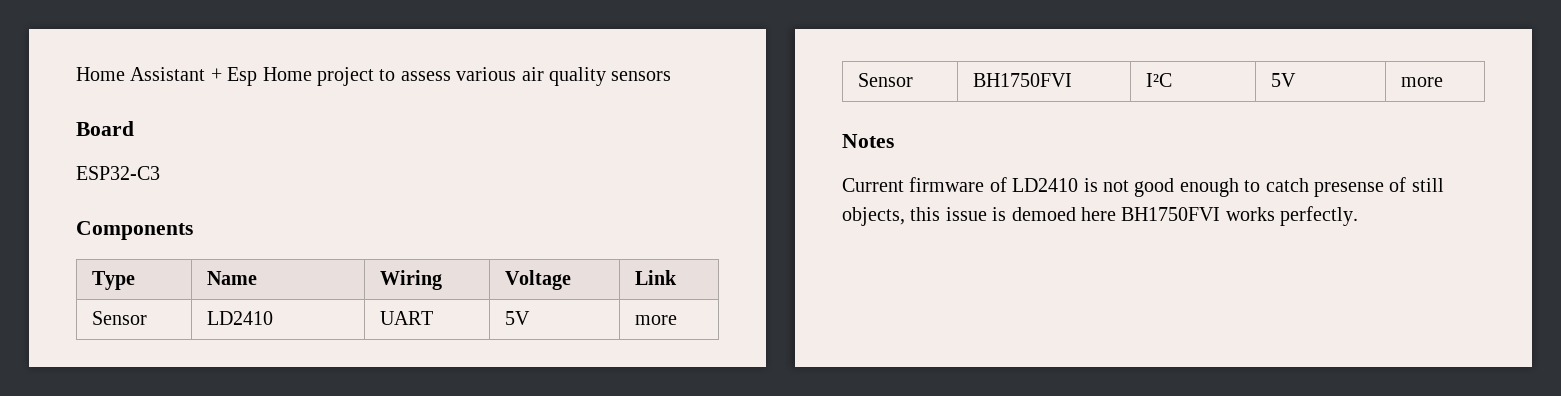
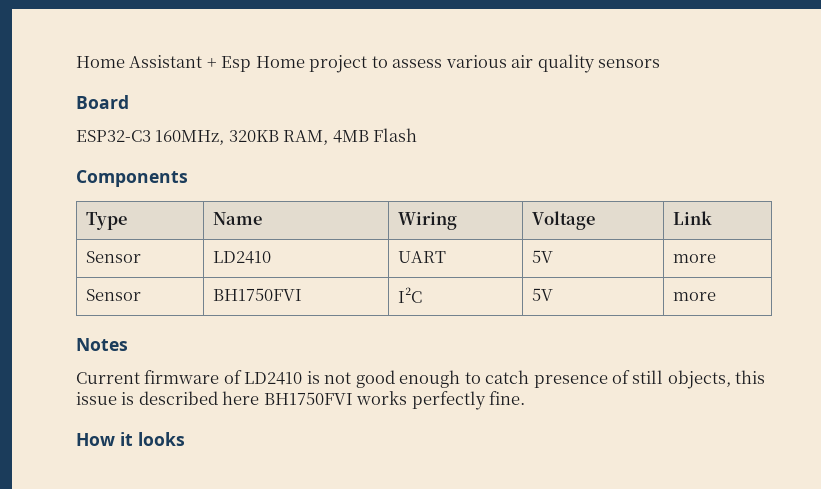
(160, 173) none -> [155,128,418,145] 160MHz, 320KB RAM, 4MB Flash
[1314,182,1384,197] presense -> [533,375,608,388] presence
[1011,207,1076,221] demoed -> [138,391,218,405] described
[1280,206,1359,226] perfectly. -> [411,391,526,410] [76,432,185,446] perfectly fine. // How it looks

